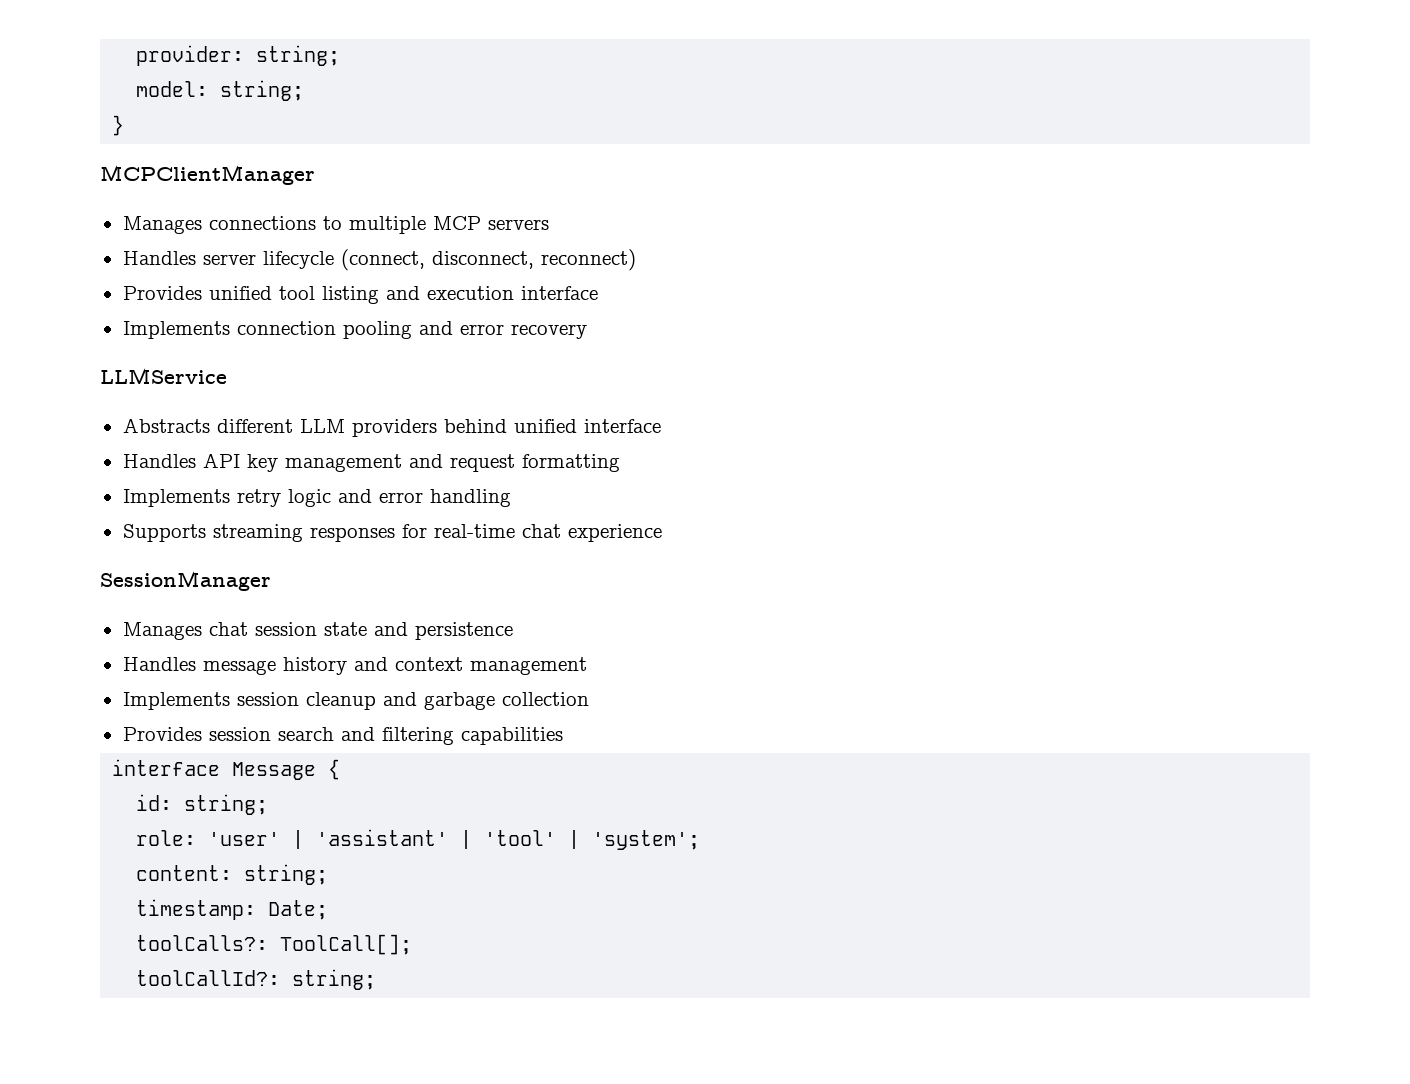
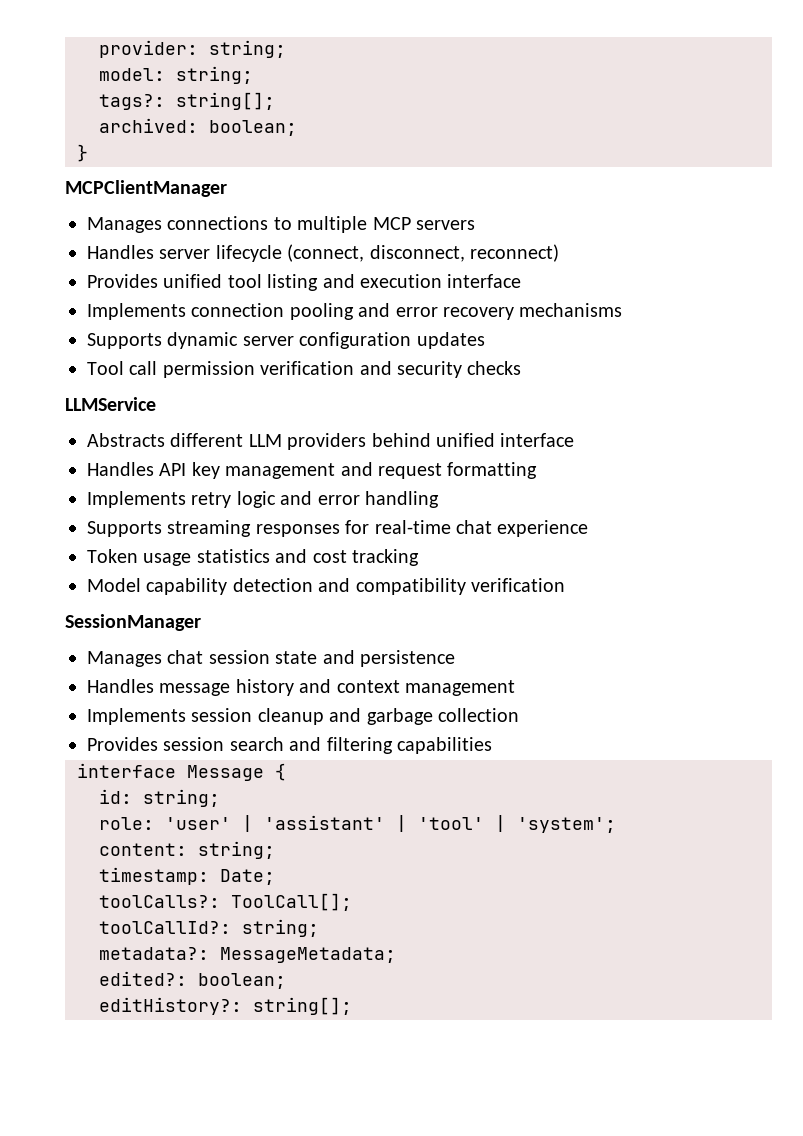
(305, 90) none -> [99,92,275,110] [99,118,297,136] // tags?: string[]; // archived: boolean;
(587, 331) none -> [519,303,623,317] [87,332,485,349] [87,361,522,378] mechanisms // Supports dynamic server configuration updates // Tool call permission verification and security checks
(662, 533) none -> [87,549,419,566] [87,578,565,595] // Token usage statistics and cost tracking // Model capability detection and compatibility verification
(377, 979) none -> [99,947,396,963] [99,971,286,989] [99,997,352,1015] // metadata?: MessageMetadata; // edited?: boolean; // editHistory?: string[];

